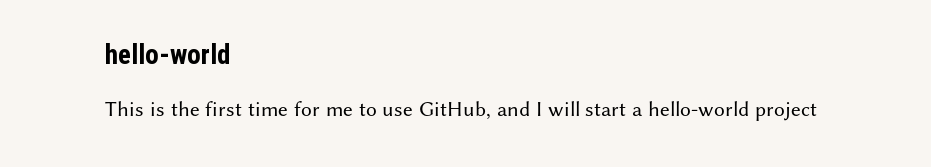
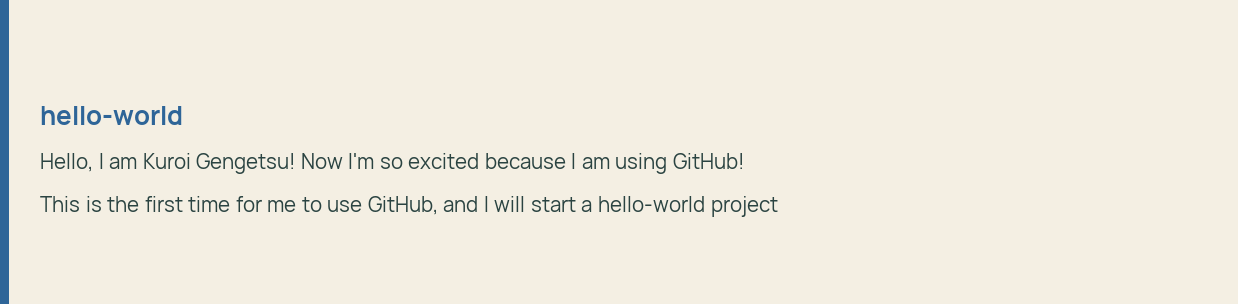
[105,43,230,64] hello-world -> [40,106,183,125] [40,153,744,174] hello-world // Hello, I am Kuroi Gengetsu! Now I'm so excited because I am using GitHub!

